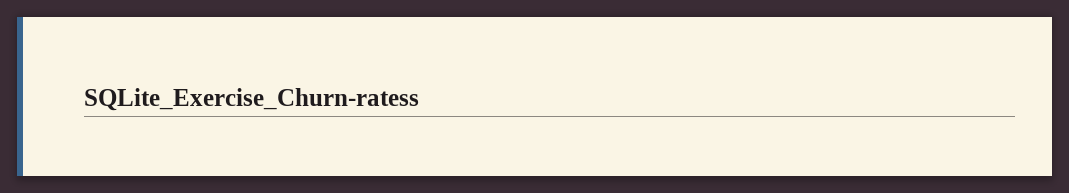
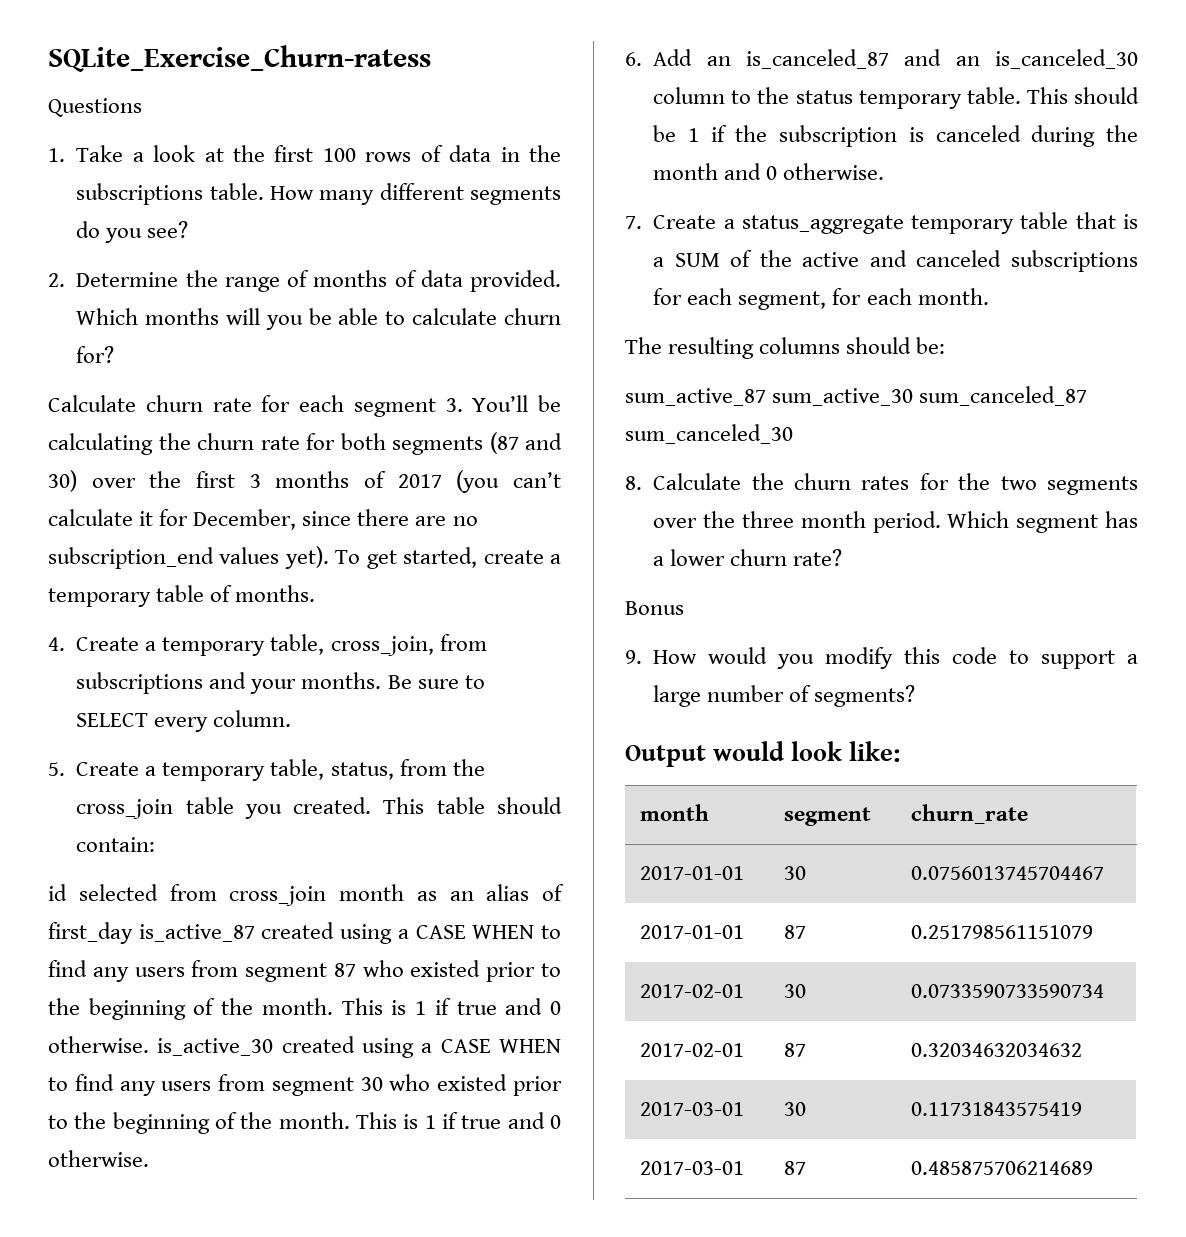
(419, 99) none -> [48,98,142,117] [48,145,561,162] [76,183,561,205] [76,221,189,243] [48,270,561,292] [76,308,561,330] [76,346,115,363] [48,395,561,417] [48,432,562,455] [48,470,561,493] [48,509,478,530] [48,546,561,569] [48,585,316,607] [48,634,487,656] [76,672,485,694] [76,710,292,732] [48,759,485,781] [76,797,562,819] [76,837,156,852] [48,884,564,906] [48,922,561,944] [48,960,561,982] [48,998,562,1020] [48,1036,561,1058] [48,1074,562,1096] [48,1112,561,1134] [48,1150,149,1167] [625,49,1138,69] [653,87,1139,109] [653,125,1138,147] [653,163,885,180] [625,212,1138,234] [653,250,1138,272] [653,288,989,310] [625,337,946,359] [625,386,1088,406] [625,424,793,444] [625,473,1138,495] [653,511,1138,533] [653,549,843,566] [625,601,684,615] [625,647,1138,669] [653,685,916,707] [625,741,901,767] [639,804,709,821] [783,807,871,826] [910,804,1028,824] [639,866,744,880] [783,866,806,880] [910,866,1104,880] [639,925,744,939] [783,925,806,939] [910,925,1093,939] [639,984,744,998] [783,984,806,998] [910,984,1104,998] [639,1043,744,1057] [783,1043,806,1057] [910,1043,1082,1057] [639,1102,744,1116] [783,1102,806,1116] [910,1102,1082,1116] [639,1161,744,1175] [783,1161,806,1175] [910,1161,1093,1175] // Questions // 1. Take a look at the first 100 rows of data in the subscriptions table. How many different segments do you see? // 2. Determine the range of months of data provided. Which months will you be able to calculate churn for? // Calculate churn rate for each segment 3. You’ll be calculating the churn rate for both segments (87 and 30) over the first 3 months of 2017 (you can’t calculate it for December, since there are no subscription_end values yet). To get started, create a temporary table of months. // 4. Create a temporary table, cross_join, from subscriptions and your months. Be sure to SELECT every column. // 5. Create a temporary table, status, from the cross_join table you created. This table should contain: // id selected from cross_join month as an alias of first_day is_active_87 created using a CASE WHEN to find any users from segment 87 who existed prior to the beginning of the month. This is 1 if true and 0 otherwise. is_active_30 created using a CASE WHEN to find any users from segment 30 who existed prior to the beginning of the month. This is 1 if true and 0 otherwise. // 6. Add an is_canceled_87 and an is_canceled_30 column to the status temporary table. This should be 1 if the subscription is canceled during the month and 0 otherwise. // 7. Create a status_aggregate temporary table that is a SUM of the active and canceled subscriptions for each segment, for each month. // The resulting columns should be: // sum_active_87 sum_active_30 sum_canceled_87 sum_canceled_30 // 8. Calculate the churn rates for the two segments over the three month period. Which segment has a lower churn rate? // Bonus // 9. How would you modify this code to support a large number of segments? // Output would look like: // month | segment | churn_rate // 2017-01-01 | 30 | 0.0756013745704467 // 2017-01-01 | 87 | 0.251798561151079 // 2017-02-01 | 30 | 0.0733590733590734 // 2017-02-01 | 87 | 0.32034632034632 // 2017-03-01 | 30 | 0.11731843575419 // 2017-03-01 | 87 | 0.485875706214689

